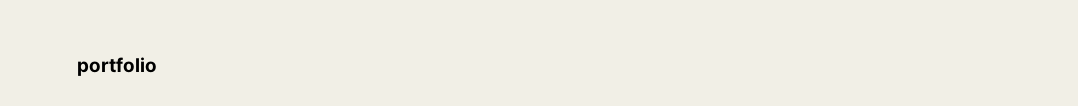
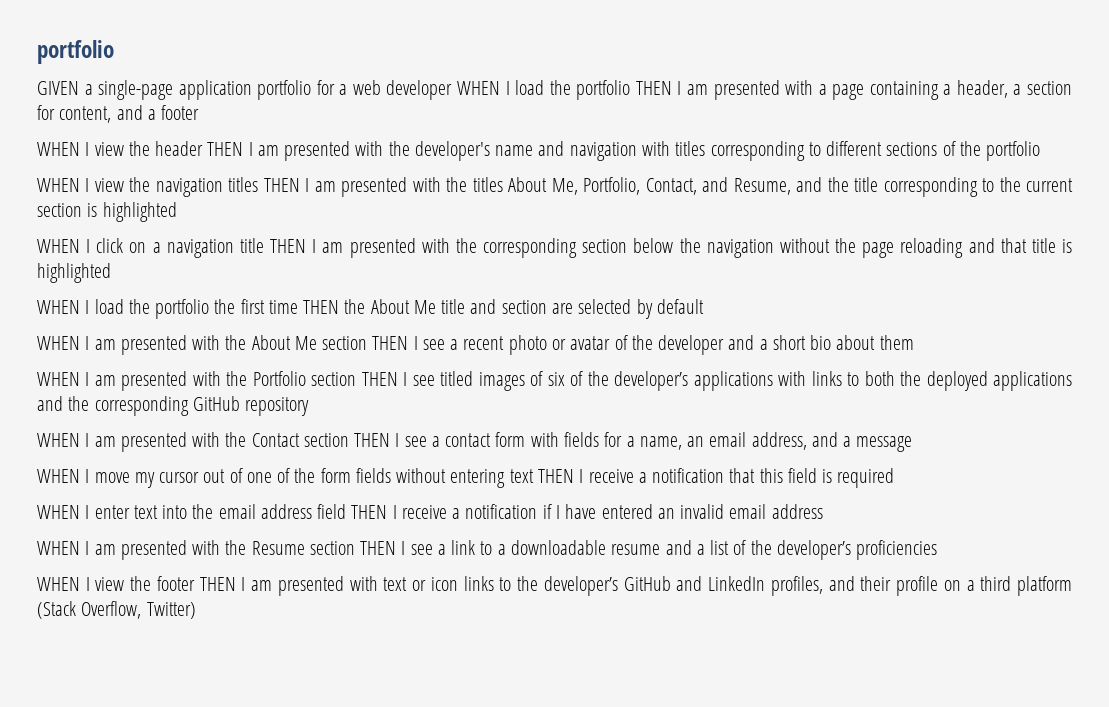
[77,57,157,76] portfolio -> [37,40,114,64] [37,80,1072,100] [37,105,200,123] [37,141,1041,161] [37,177,1074,197] [37,202,177,222] [37,238,1072,258] [37,263,111,283] [37,299,704,319] [37,335,914,355] [37,371,1072,391] [37,396,310,416] [37,432,913,452] [37,468,895,488] [37,504,823,519] [37,540,938,560] [37,576,1073,596] [37,601,196,619] portfolio // GIVEN a single-page application portfolio for a web developer WHEN I load the portfolio THEN I am presented with a page containing a header, a section for content, and a footer // WHEN I view the header THEN I am presented with the developer's name and navigation with titles corresponding to different sections of the portfolio // WHEN I view the navigation titles THEN I am presented with the titles About Me, Portfolio, Contact, and Resume, and the title corresponding to the current section is highlighted // WHEN I click on a navigation title THEN I am presented with the corresponding section below the navigation without the page reloading and that title is highlighted // WHEN I load the portfolio the first time THEN the About Me title and section are selected by default // WHEN I am presented with the About Me section THEN I see a recent photo or avatar of the developer and a short bio about them // WHEN I am presented with the Portfolio section THEN I see titled images of six of the developer’s applications with links to both the deployed applications and the corresponding GitHub repository // WHEN I am presented with the Contact section THEN I see a contact form with fields for a name, an email address, and a message // WHEN I move my cursor out of one of the form fields without entering text THEN I receive a notification that this field is required // WHEN I enter text into the email address field THEN I receive a notification if I have entered an invalid email address // WHEN I am presented with the Resume section THEN I see a link to a downloadable resume and a list of the developer’s proficiencies // WHEN I view the footer THEN I am presented with text or icon links to the developer’s GitHub and LinkedIn profiles, and their profile on a third platform (Stack Overflow, Twitter)

